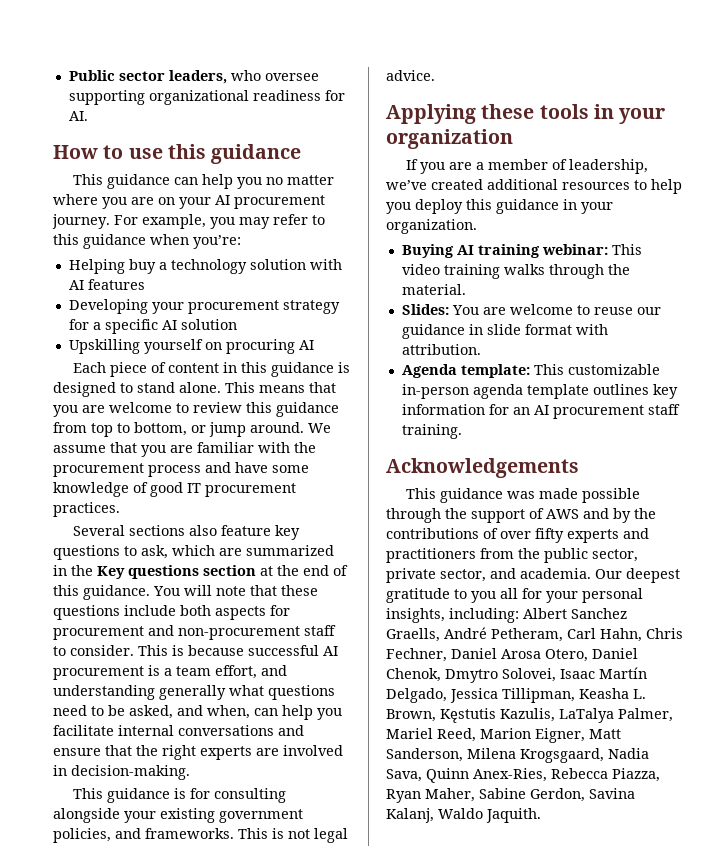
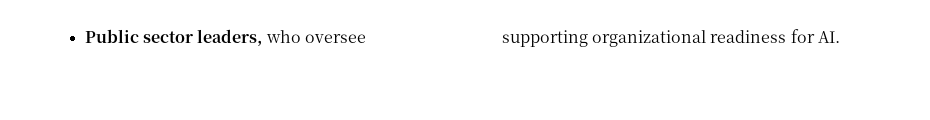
[53,144,302,164] [72,174,334,189] [53,194,325,209] [52,214,325,229] [53,234,241,249] [68,259,342,274] [68,279,145,290] [68,299,340,314] [68,319,237,334] [68,339,314,354] [72,362,350,377] [53,382,336,397] [53,402,339,417] [53,422,331,437] [53,442,316,457] [53,462,309,477] [53,482,296,497] [53,502,120,517] [72,525,300,540] [53,545,334,560] [53,565,348,579] [53,585,318,600] [53,605,290,620] [53,625,336,640] [53,645,338,656] [53,665,287,680] [53,685,335,700] [53,705,342,720] [53,725,304,736] [53,745,343,760] [53,765,190,780] [72,788,286,803] [53,808,303,823] [53,828,348,843] [386,70,435,81] [386,104,666,124] [386,129,513,149] [405,159,648,174] [386,179,682,194] [386,199,613,214] [386,219,477,234] [401,244,642,258] [401,264,630,279] [401,284,466,295] [401,304,661,315] [401,324,608,339] [401,344,481,355] [401,364,660,378] [401,384,678,399] [401,404,680,419] [401,424,462,439] [386,458,579,478] [405,488,640,503] [386,508,656,523] [386,528,649,543] [386,548,638,563] [386,568,680,583] [386,588,643,603] [386,608,627,623] [386,627,683,642] [386,648,638,662] [386,667,647,683] [386,688,646,703] [386,708,673,723] [386,728,621,743] [386,748,649,763] [386,768,660,783] [386,788,635,803] [386,808,541,823] // How to use this guidance // This guidance can help you no matter where you are on your AI procurement journey. For example, you may refer to this guidance when you’re: // Helping buy a technology solution with AI features // Developing your procurement strategy for a specific AI solution // Upskilling yourself on procuring AI // Each piece of content in this guidance is designed to stand alone. This means that you are welcome to review this guidance from top to bottom, or jump around. We assume that you are familiar with the procurement process and have some knowledge of good IT procurement practices. // Several sections also feature key questions to ask, which are summarized in the Key questions section at the end of this guidance. You will note that these questions include both aspects for procurement and non-procurement staff to consider. This is because successful AI procurement is a team effort, and understanding generally what questions need to be asked, and when, can help you facilitate internal conversations and ensure that the right experts are involved in decision-making. // This guidance is for consulting alongside your existing government policies, and frameworks. This is not legal advice. // Applying these tools in your organization // If you are a member of leadership, we’ve created additional resources to help you deploy this guidance in your organization. // Buying AI training webinar: This video training walks through the material. // Slides: You are welcome to reuse our guidance in slide format with attribution. // Agenda template: This customizable in-person agenda template outlines key information for an AI procurement staff training. // Acknowledgements // This guidance was made possible through the support of AWS and by the contributions of over fifty experts and practitioners from the public sector, private sector, and academia. Our deepest gratitude to you all for your personal insights, including: Albert Sanchez Graells, André Petheram, Carl Hahn, Chris Fechner, Daniel Arosa Otero, Daniel Chenok, Dmytro Solovei, Isaac Martín Delgado, Jessica Tillipman, Keasha L. Brown, Kęstutis Kazulis, LaTalya Palmer, Mariel Reed, Marion Eigner, Matt Sanderson, Milena Krogsgaard, Nadia Sava, Quinn Anex-Ries, Rebecca Piazza, Ryan Maher, Sabine Gerdon, Savina Kalanj, Waldo Jaquith. -> (840, 37) none

